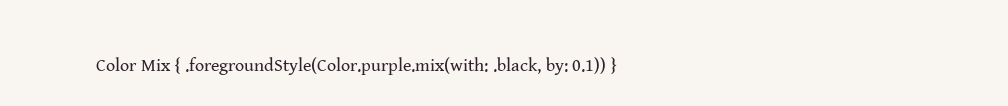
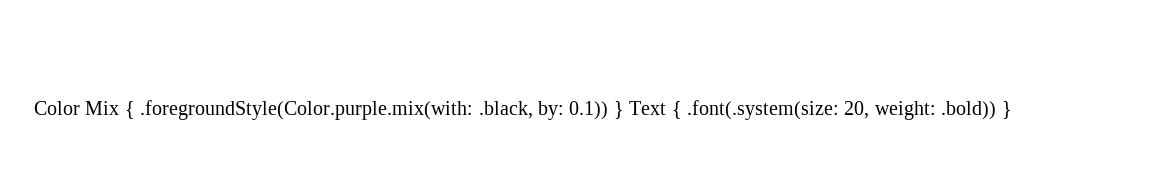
(618, 65) none -> [629,100,1012,120] Text { .font(.system(size: 20, weight: .bold)) }

